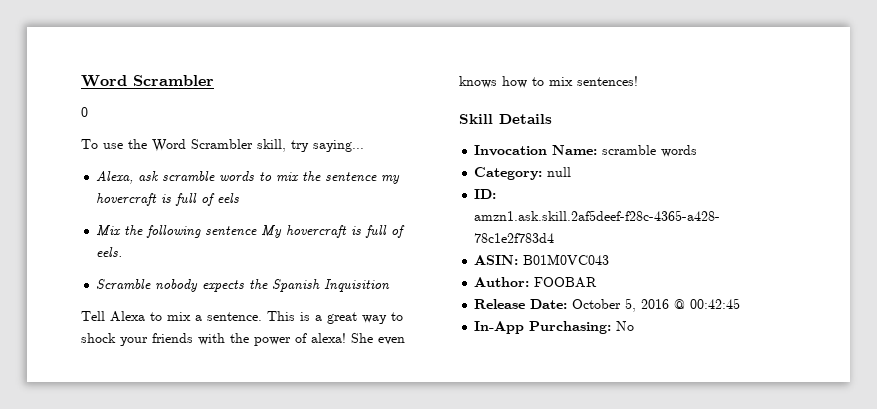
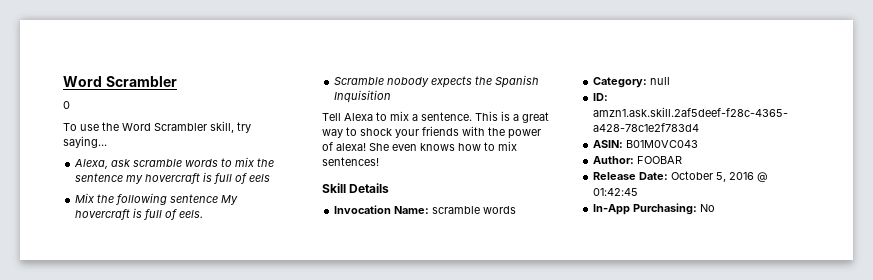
[690,298,741,309] 00:42:45 -> [593,188,639,196] 01:42:45

